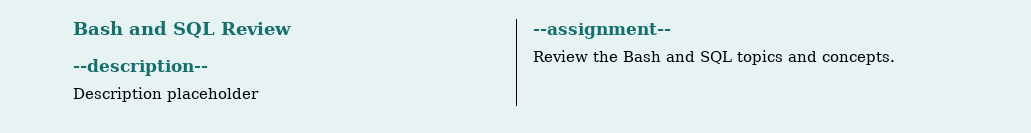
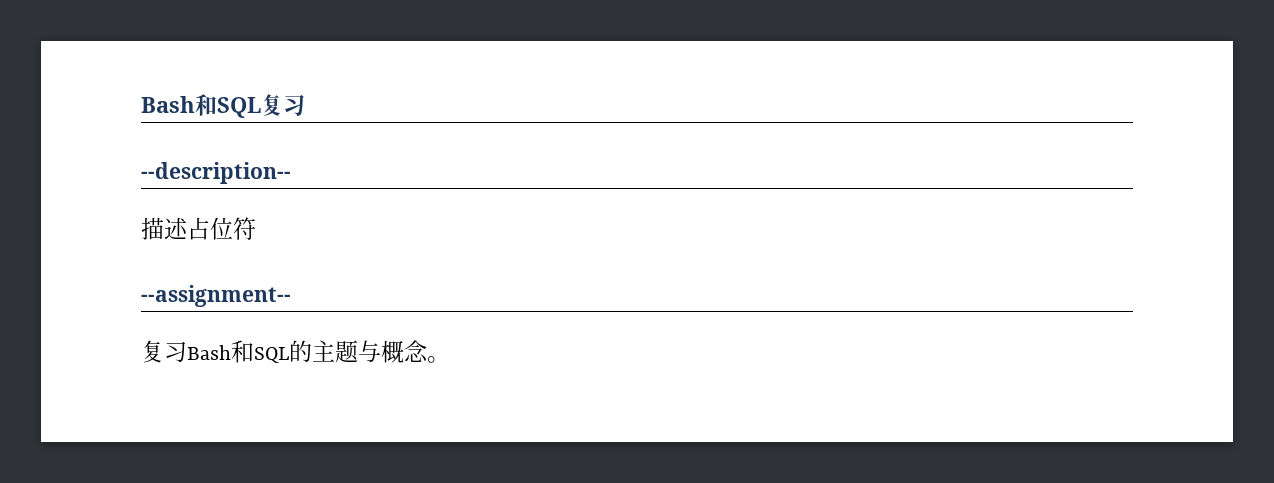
[73,21,291,38] Bash and SQL Review -> [141,94,305,118] Bash和SQL复习
[73,87,259,102] Description placeholder -> [141,217,256,240] 描述占位符
[533,50,895,65] Review the Bash and SQL topics and concepts. -> [141,340,450,363] 复习Bash和SQL的主题与概念。

